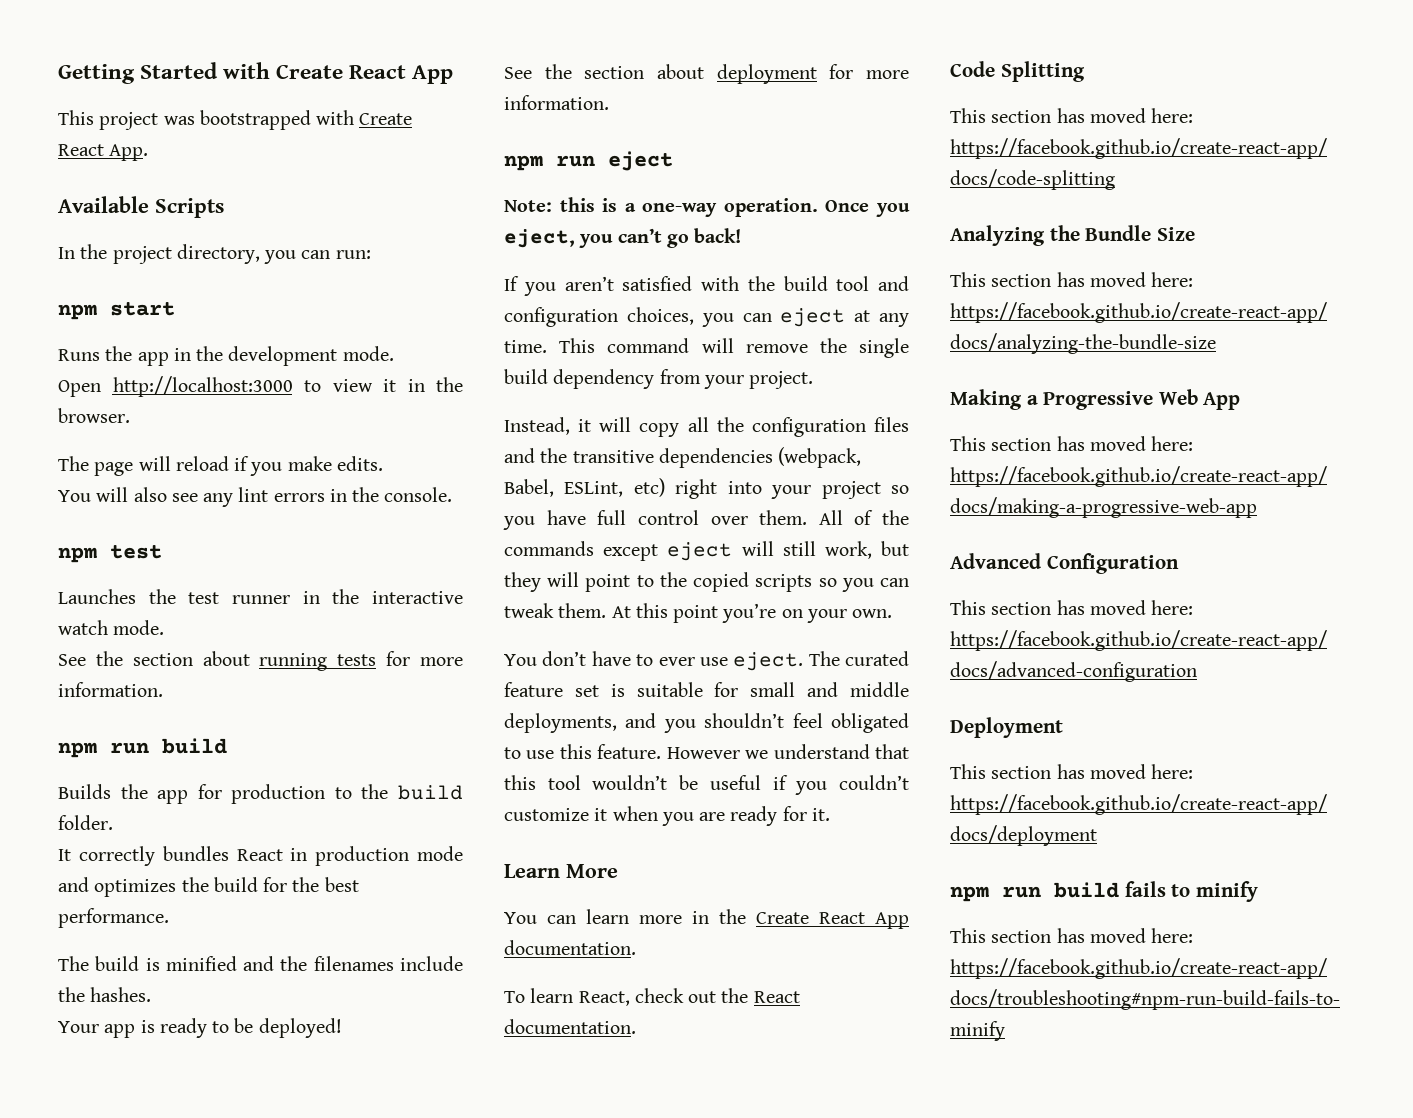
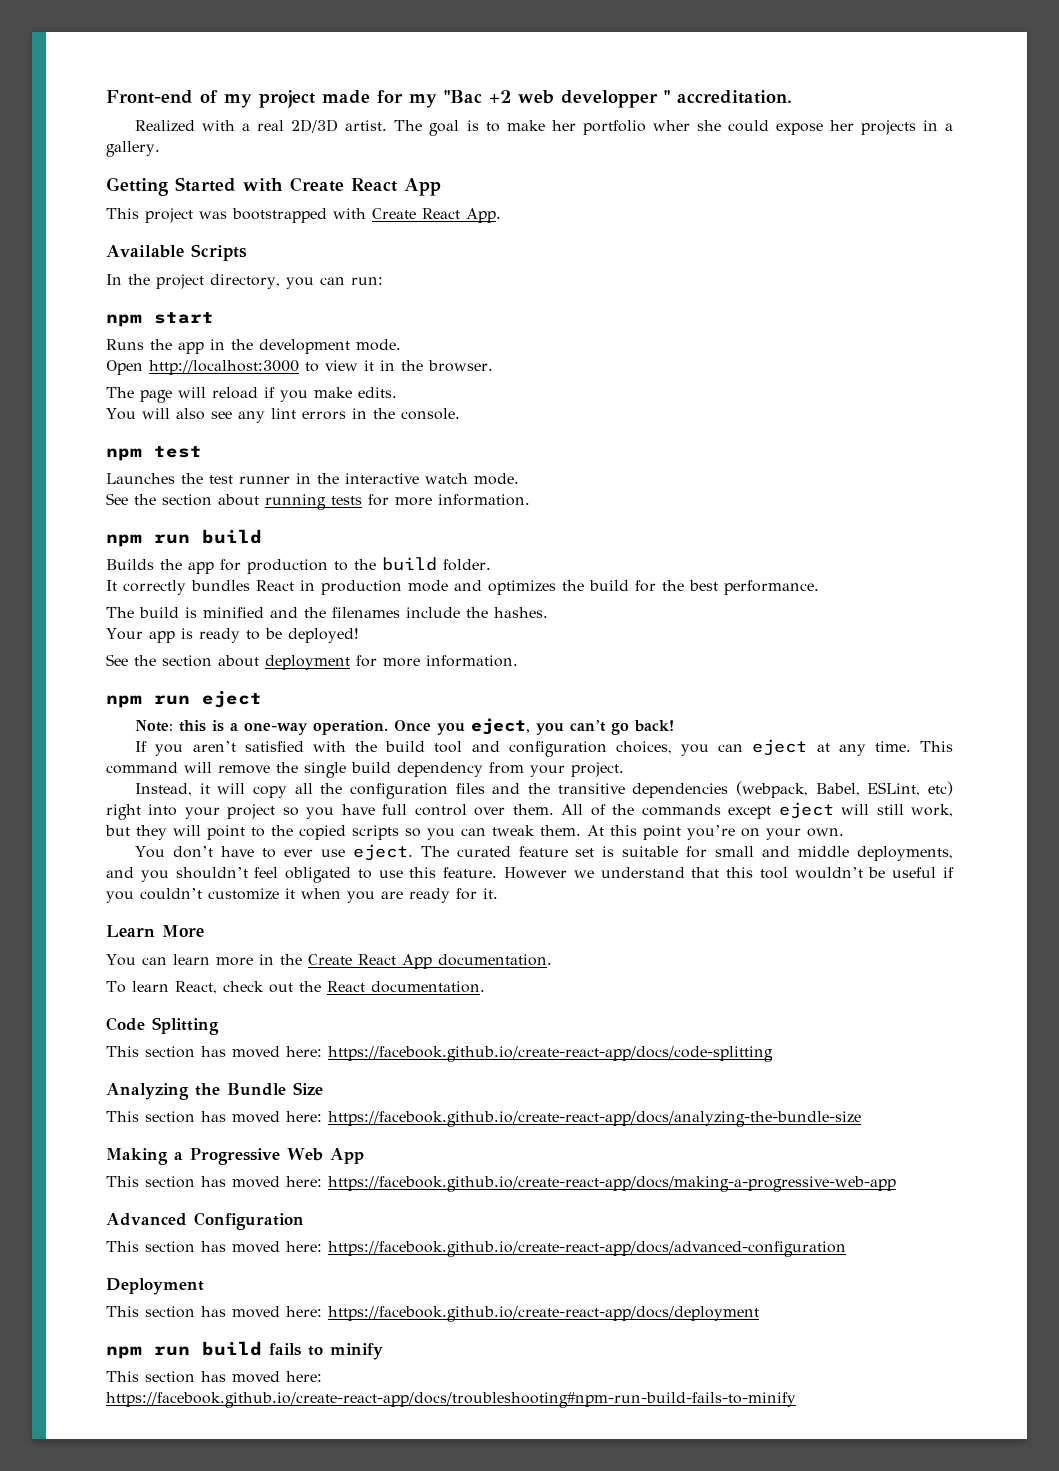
(58, 74) none -> [106,90,792,108] [135,119,953,136] [106,141,160,157] Front-end of my project made for my "Bac +2 web developper " accreditation. // Realized with a real 2D/3D artist. The goal is to make her portfolio wher she could expose her projects in a gallery. //

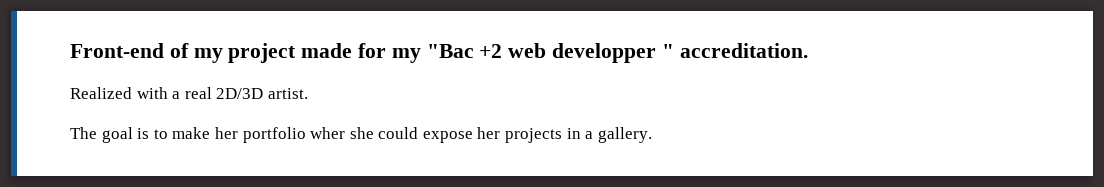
(388, 125) none -> (308, 93) //
[106,177,441,196] [106,208,501,223] [106,244,247,261] [106,274,383,289] [106,312,214,327] [106,339,401,354] [106,360,493,375] [106,387,397,403] [106,408,460,423] [106,446,202,461] [106,473,519,485] [106,493,530,510] [106,529,262,547] [106,557,491,574] [106,580,819,595] [106,607,548,618] [106,628,359,643] [106,654,518,670] [106,690,262,708] [135,718,675,735] [135,739,954,757] [106,762,624,778] [135,781,953,799] [106,802,954,820] [105,825,844,840] [135,844,954,861] [106,867,955,883] [106,888,498,903] [106,925,204,937] [106,954,552,969] [106,981,485,994] [106,1017,219,1035] [106,1046,773,1062] [106,1082,323,1100] [106,1111,861,1127] [106,1148,364,1165] [106,1176,896,1192] [106,1212,304,1230] [106,1241,846,1257] [106,1278,204,1295] [106,1306,759,1322] [106,1341,383,1360] [106,1371,322,1383] [106,1392,796,1408] // Getting Started with Create React App // This project was bootstrapped with Create React App. // Available Scripts // In the project directory, you can run: // npm start // Runs the app in the development mode. // Open http://localhost:3000 to view it in the browser. // The page will reload if you make edits. // You will also see any lint errors in the console. // npm test // Launches the test runner in the interactive watch mode. // See the section about running tests for more information. // npm run build // Builds the app for production to the build folder. // It correctly bundles React in production mode and optimizes the build for the best performance. // The build is minified and the filenames include the hashes. // Your app is ready to be deployed! // See the section about deployment for more information. // npm run eject // Note: this is a one-way operation. Once you eject, you can’t go back! // If you aren’t satisfied with the build tool and configuration choices, you can eject at any time. This command will remove the single build dependency from your project. // Instead, it will copy all the configuration files and the transitive dependencies (webpack, Babel, ESLint, etc) right into your project so you have full control over them. All of the commands except eject will still work, but they will point to the copied scripts so you can tweak them. At this point you’re on your own. // You don’t have to ever use eject. The curated feature set is suitable for small and middle deployments, and you shouldn’t feel obligated to use this feature. However we understand that this tool wouldn’t be useful if you couldn’t customize it when you are ready for it. // Learn More // You can learn more in the Create React App documentation. // To learn React, check out the React documentation. // Code Splitting // This section has moved here: https://facebook.github.io/create-react-app/docs/code-splitting // Analyzing the Bundle Size // This section has moved here: https://facebook.github.io/create-react-app/docs/analyzing-the-bundle-size // Making a Progressive Web App // This section has moved here: https://facebook.github.io/create-react-app/docs/making-a-progressive-web-app // Advanced Configuration // This section has moved here: https://facebook.github.io/create-react-app/docs/advanced-configuration // Deployment // This section has moved here: https://facebook.github.io/create-react-app/docs/deployment // npm run build fails to minify // This section has moved here: https://facebook.github.io/create-react-app/docs/troubleshooting#npm-run-build-fails-to-minify -> (652, 135) none

